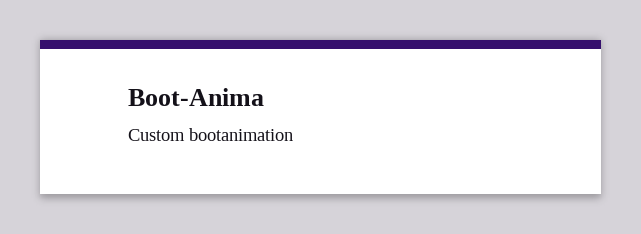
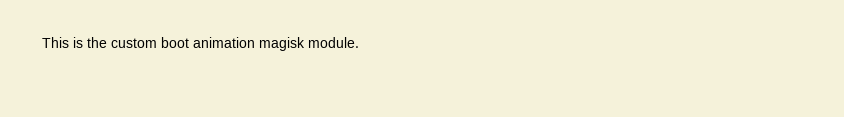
[128,88,264,106] [128,128,293,141] Boot-Anima // Custom bootanimation -> [42,37,359,51] This is the custom boot animation magisk module.

